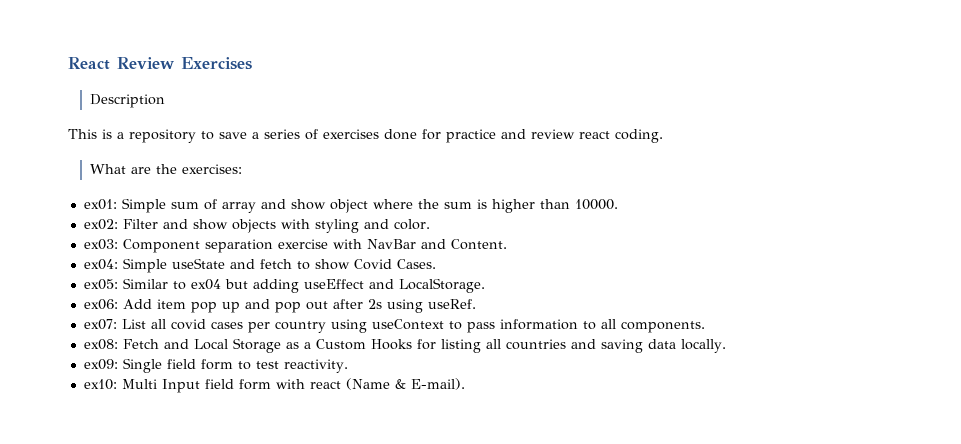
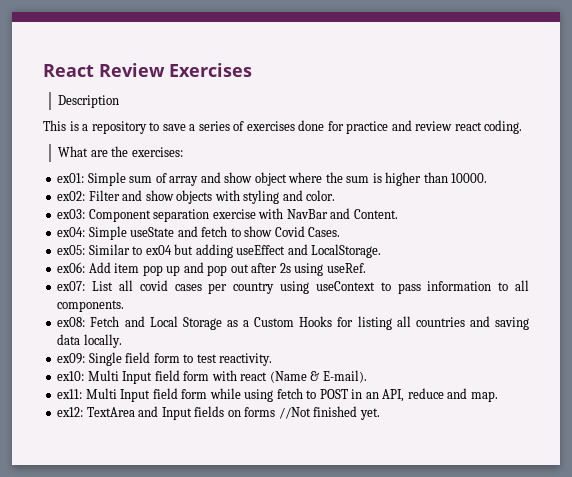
(465, 384) none -> [57,388,498,402] [57,406,380,420] // ex11: Multi Input field form while using fetch to POST in an API, reduce and map. // ex12: TextArea and Input fields on forms //Not finished yet.

